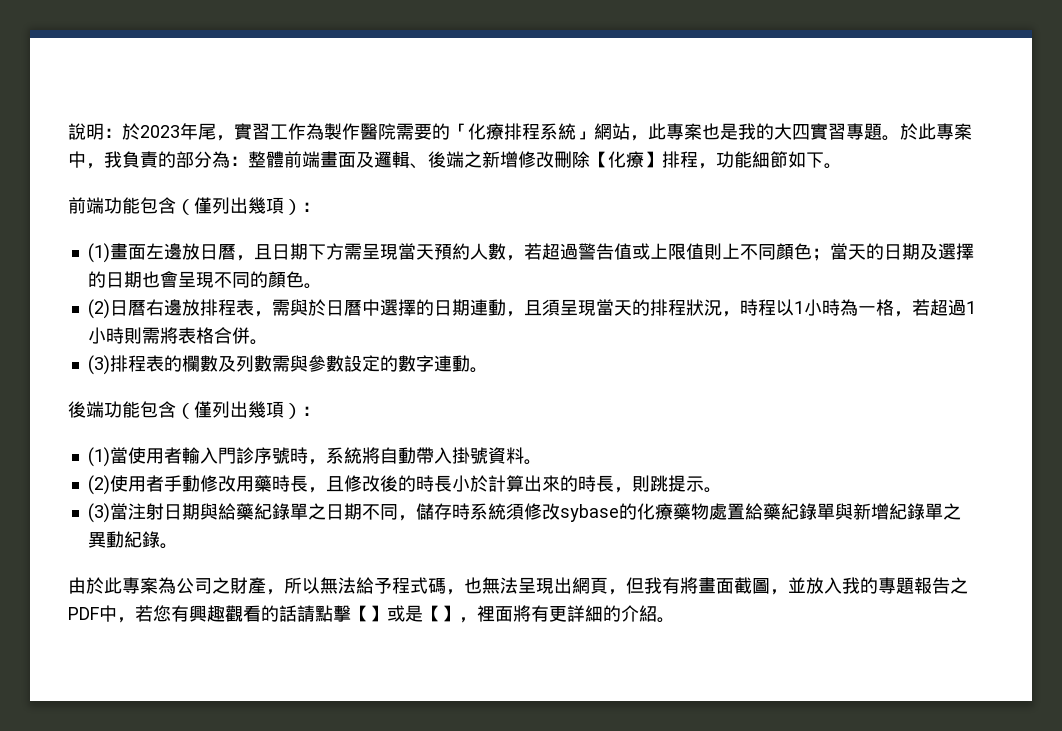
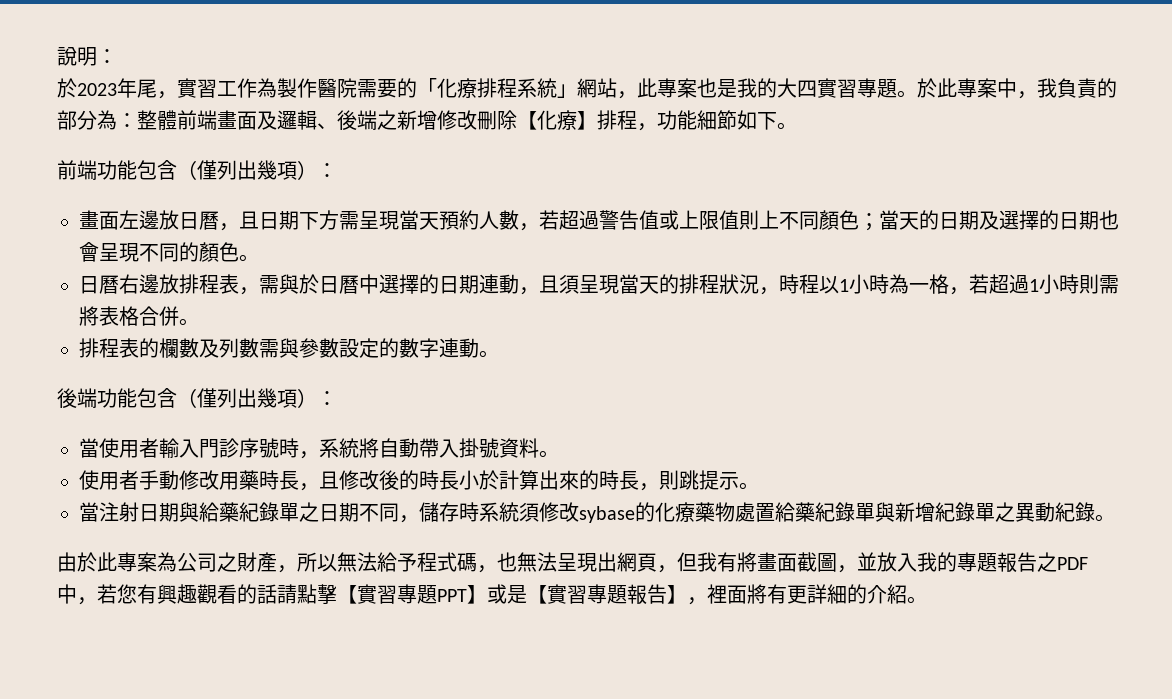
(122, 133) none -> (117, 56) //
[87,243,110,263] (1) -> (337, 170) none
[87,299,110,319] (2) -> (259, 258) none
[87,355,110,375] (3) -> (199, 322) none
[87,447,110,467] (1) -> (337, 398) none
[87,475,110,495] (2) -> (559, 454) none
[87,503,110,523] (3) -> (759, 486) none
[369,605,441,622] 】或是【 -> [357,584,667,605] 實習專題PPT】或是【實習專題報告

